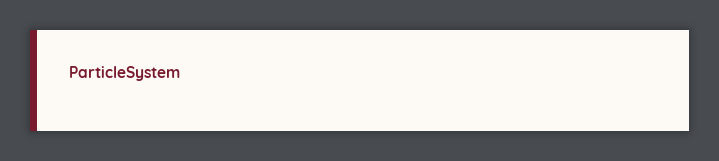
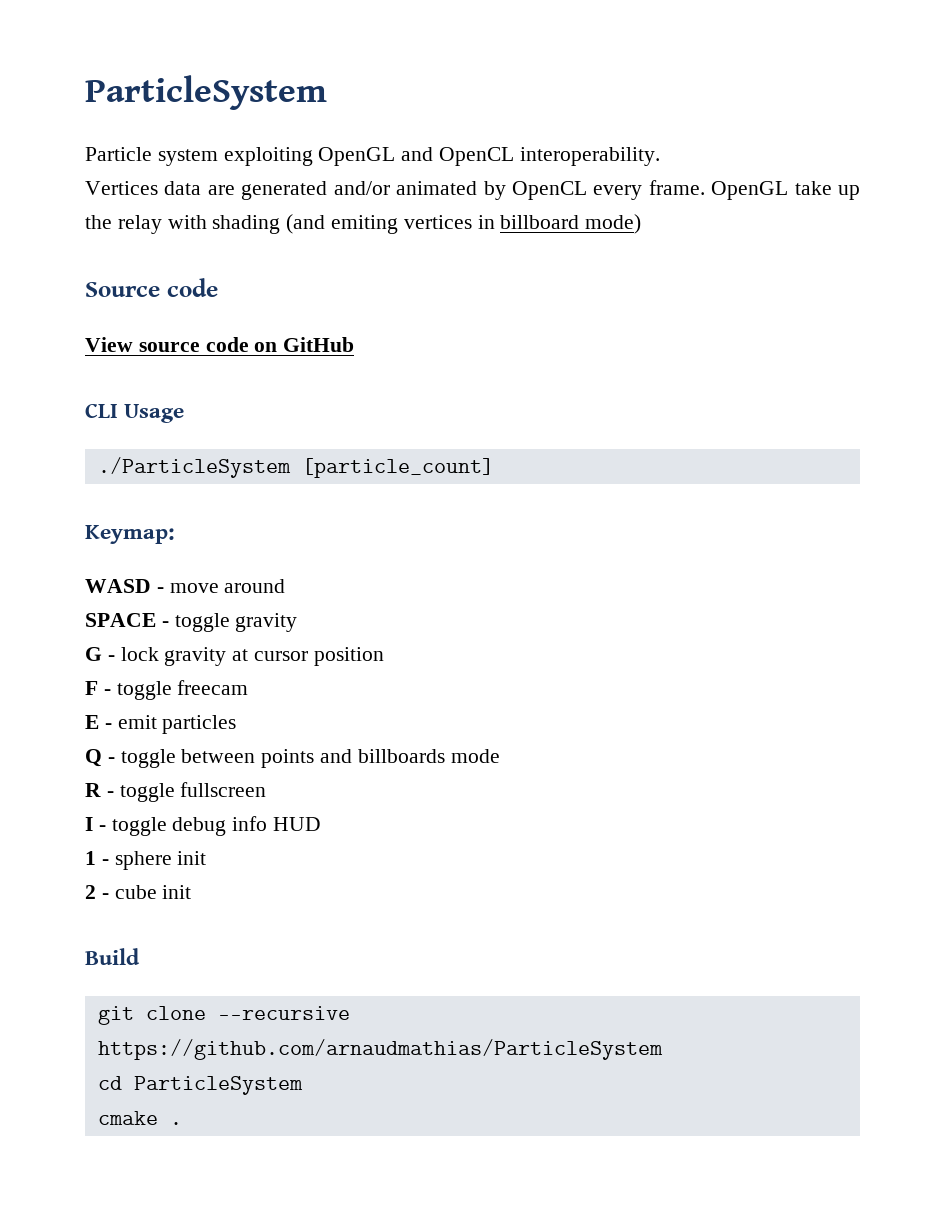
[69,66,180,81] ParticleSystem -> [85,75,327,110] [85,147,660,166] [85,180,860,200] [85,214,642,234] [85,278,218,297] [85,337,355,352] [85,403,185,423] [97,457,494,478] [85,525,175,544] [85,579,286,593] [85,613,298,632] [85,647,384,666] [85,680,249,700] [85,715,237,734] [85,749,500,768] [85,782,267,802] [85,816,322,836] [85,851,207,870] [85,885,192,899] [85,948,140,965] [97,1006,350,1025] [97,1039,663,1060] [97,1076,303,1095] [97,1111,182,1125] ParticleSystem // Particle system exploiting OpenGL and OpenCL interoperability. // Vertices data are generated and/or animated by OpenCL every frame. OpenGL take up the relay with shading (and emiting vertices in billboard mode) // Source code // View source code on GitHub // CLI Usage // ./ParticleSystem [particle_count] // Keymap: // WASD - move around // SPACE - toggle gravity // G - lock gravity at cursor position // F - toggle freecam // E - emit particles // Q - toggle between points and billboards mode // R - toggle fullscreen // I - toggle debug info HUD // 1 - sphere init // 2 - cube init // Build // git clone --recursive https://github.com/arnaudmathias/ParticleSystem // cd ParticleSystem // cmake .

